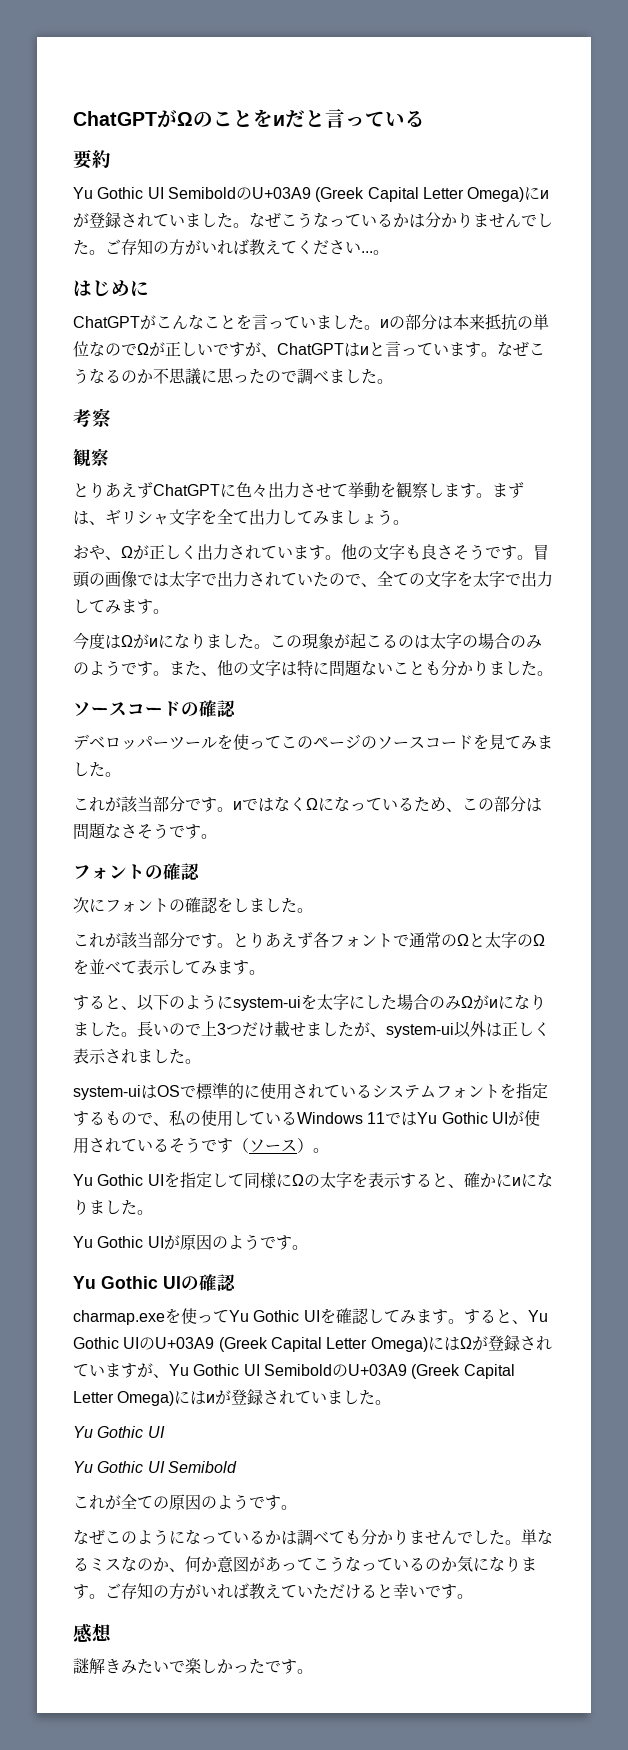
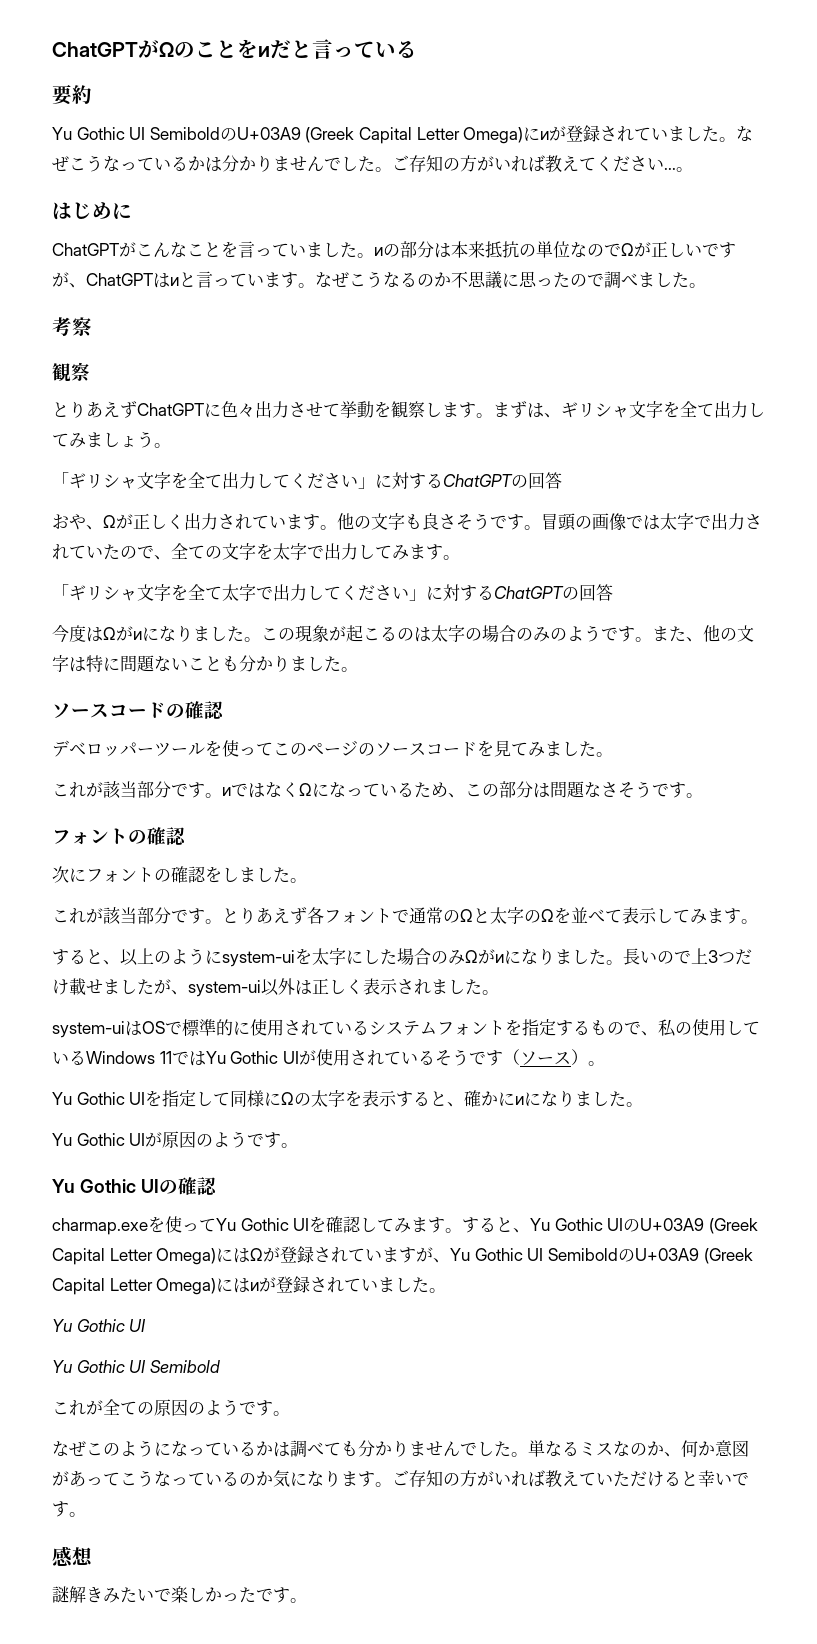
(409, 522) none -> [52,472,562,489] // 「ギリシャ文字を全て出力してください」に対するChatGPTの回答
(169, 611) none -> [52,584,613,601] // 「ギリシャ文字を全て太字で出力してください」に対するChatGPTの回答
[153,994,169,1010] 下 -> [137,948,154,964] 上

